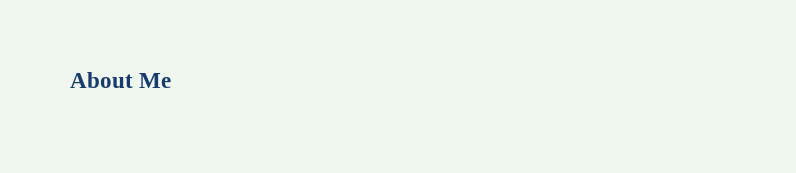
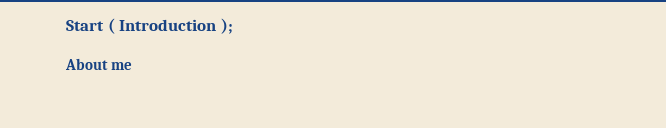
[70,72,172,88] About Me -> [66,18,233,34] [65,58,133,70] Start ( Introduction ); // About me

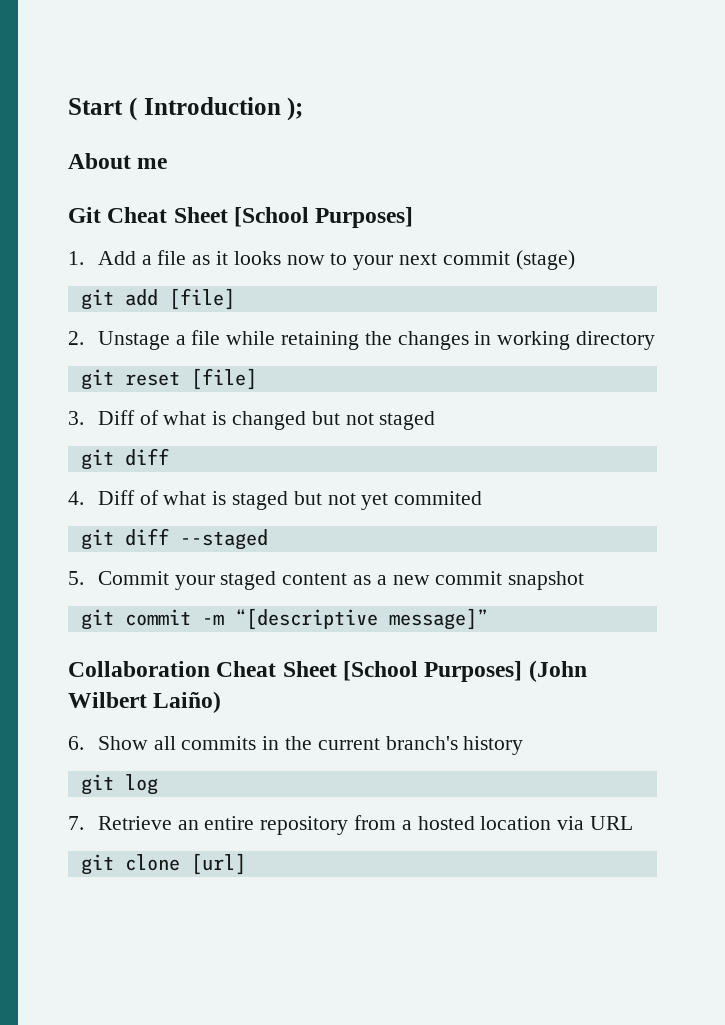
(133, 66) none -> [68,207,414,228] [68,250,575,270] [80,288,235,310] [68,330,656,350] [80,368,257,390] [68,410,436,430] [80,448,169,470] [68,490,483,510] [80,528,268,550] [68,571,585,590] [80,608,488,630] [68,660,587,682] [68,691,222,713] [68,736,524,755] [80,774,158,795] [68,815,634,835] [80,853,246,875] // Git Cheat Sheet [School Purposes] // 1. Add a file as it looks now to your next commit (stage) // git add [file] // 2. Unstage a file while retaining the changes in working directory // git reset [file] // 3. Diff of what is changed but not staged // git diff // 4. Diff of what is staged but not yet commited // git diff --staged // 5. Commit your staged content as a new commit snapshot // git commit -m “[descriptive message]” // Collaboration Cheat Sheet [School Purposes] (John Wilbert Laiño) // 6. Show all commits in the current branch's history // git log // 7. Retrieve an entire repository from a hosted location via URL // git clone [url]

